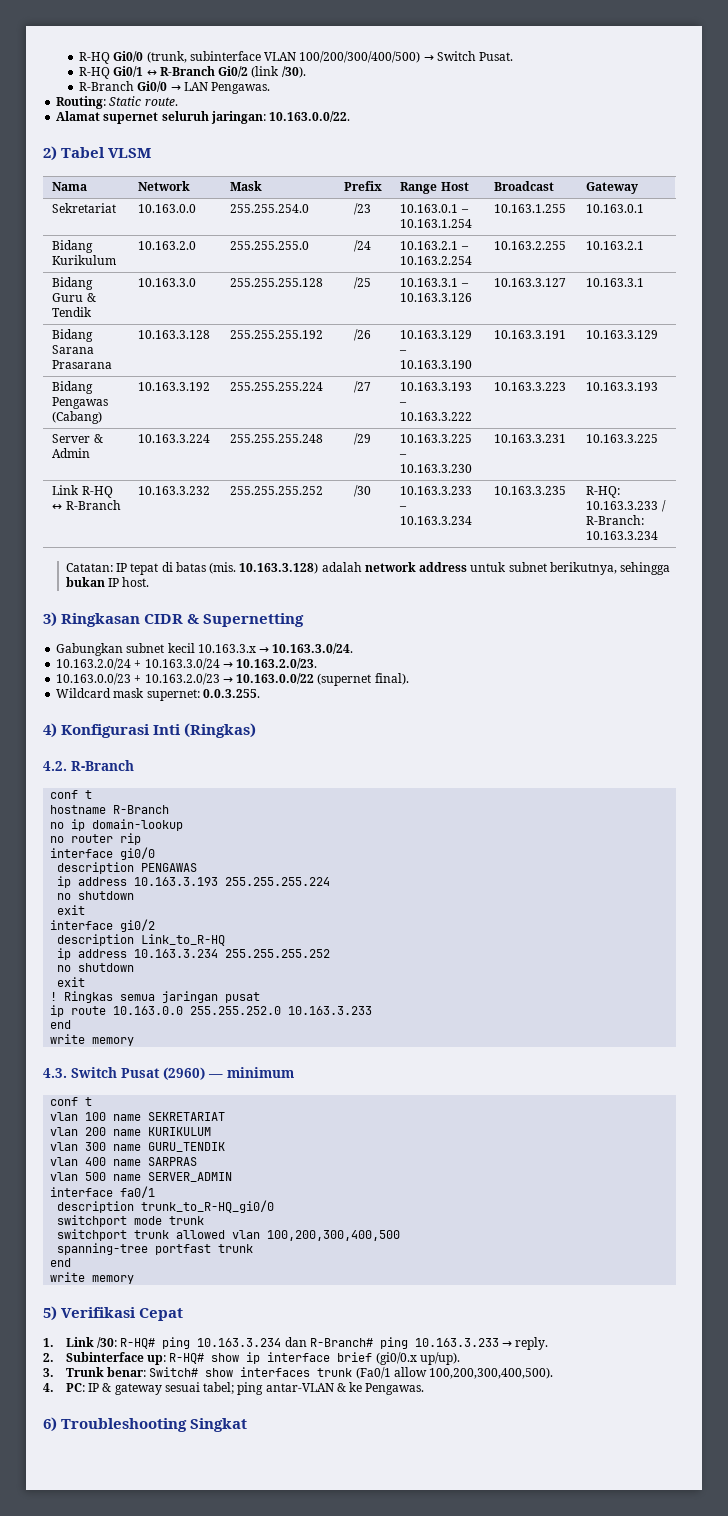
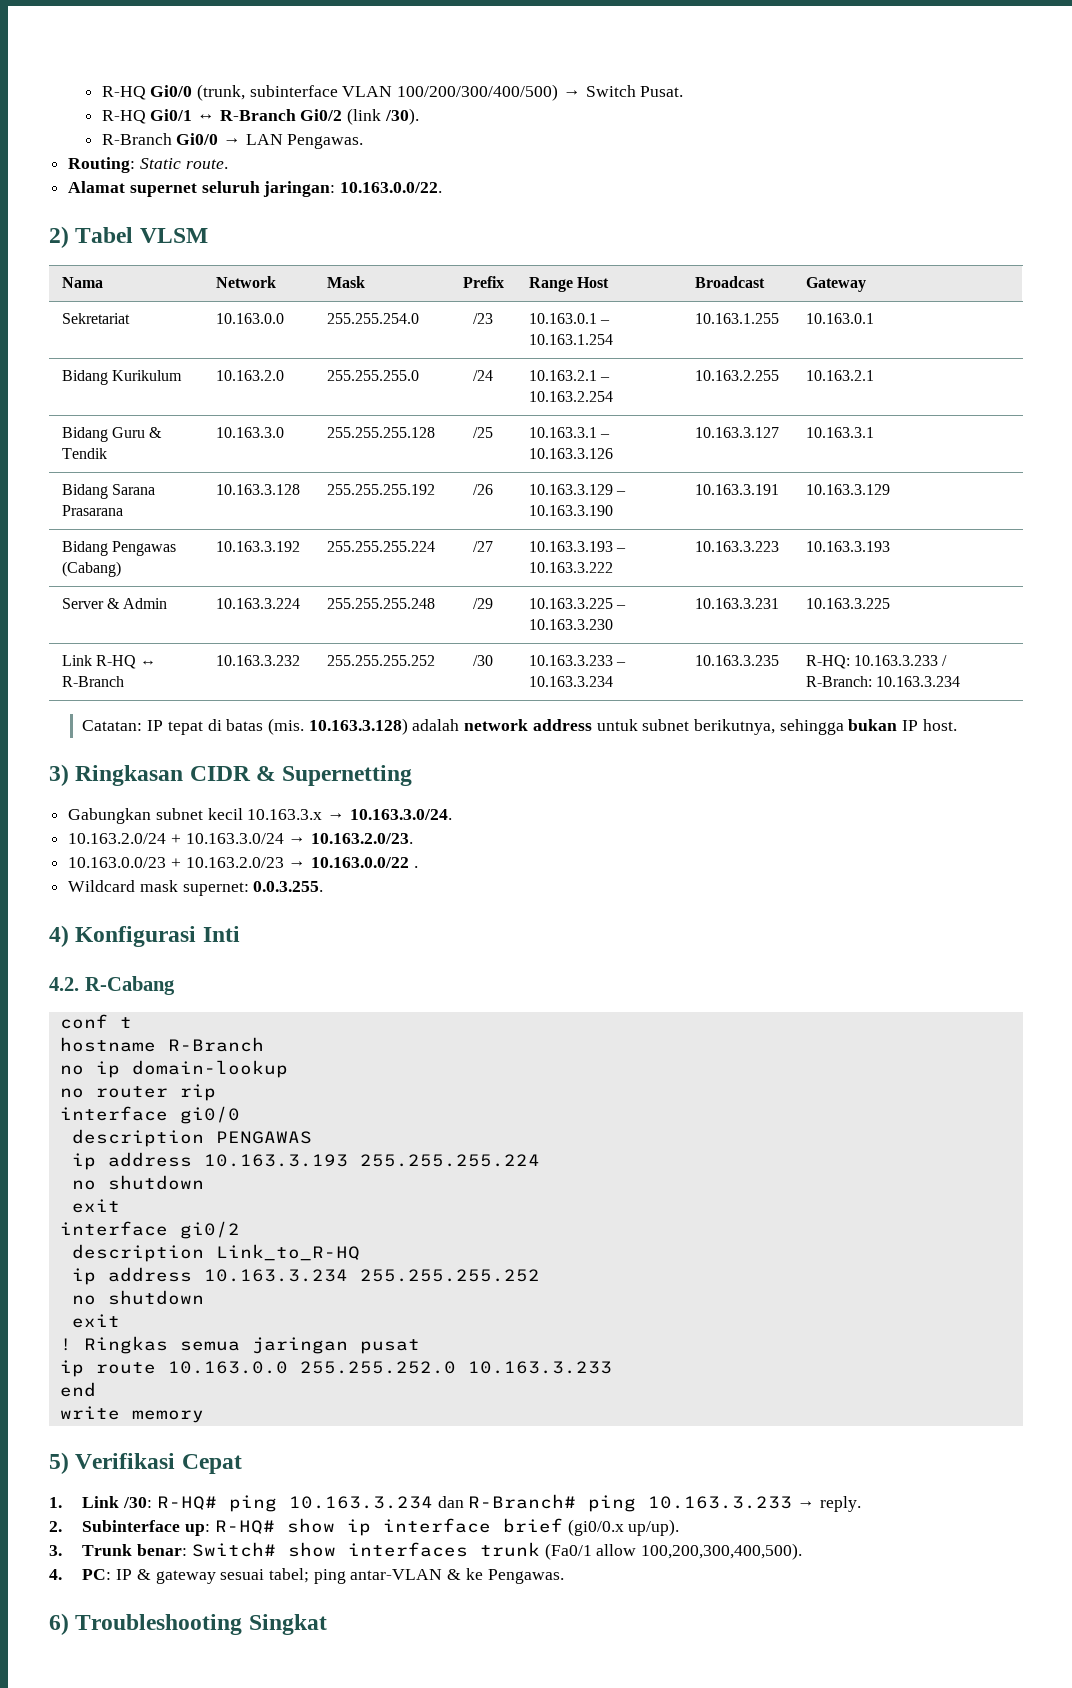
[317,673,409,686] (supernet final). -> [413,866,418,868] .
[184,723,257,738] (Ringkas) -> (240, 934) none
[71,760,134,771] R‑Branch -> [84,976,175,995] R‑Cabang
[43,1067,294,1080] [50,1097,93,1106] [50,1112,226,1121] [50,1127,212,1136] [50,1142,226,1152] [50,1157,198,1166] [50,1172,233,1182] [50,1186,156,1198] [57,1200,275,1213] [57,1215,205,1227] [57,1229,401,1241] [57,1243,254,1255] [50,1258,72,1267] [50,1272,135,1284] // 4.3. Switch Pusat (2960) — minimum // conf t // vlan 100 name SEKRETARIAT // vlan 200 name KURIKULUM // vlan 300 name GURU_TENDIK // vlan 400 name SARPRAS // vlan 500 name SERVER_ADMIN // interface fa0/1 // description trunk_to_R-HQ_gi0/0 // switchport mode trunk // switchport trunk allowed vlan 100,200,300,400,500 // spanning-tree portfast trunk // end // write memory -> (204, 1416) none

